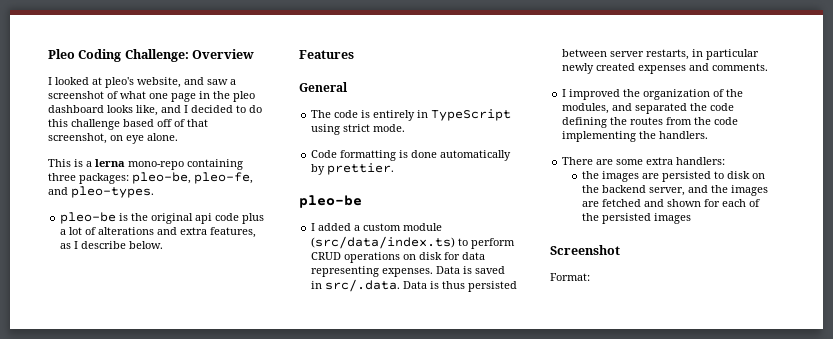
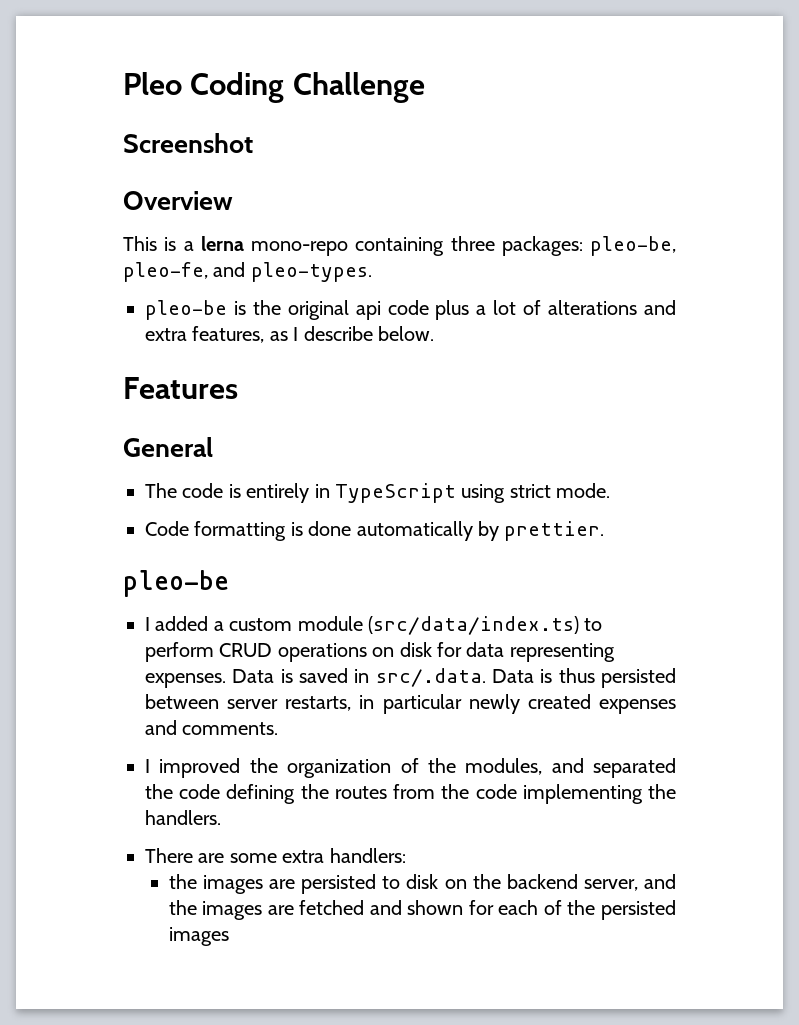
[124,49,189,62] Challenge: -> [292,72,425,103] [123,133,253,153] Challenge // Screenshot //
[48,77,236,88] [48,91,255,102] [48,105,262,116] [48,119,208,130] [48,133,178,144] // I looked at pleo's website, and saw a screenshot of what one page in the pleo dashboard looks like, and I decided to do this challenge based off of that screenshot, on eye alone. -> (233, 200) none
[550,245,620,255] [550,273,590,281] // Screenshot // Format: -> (229, 936) none

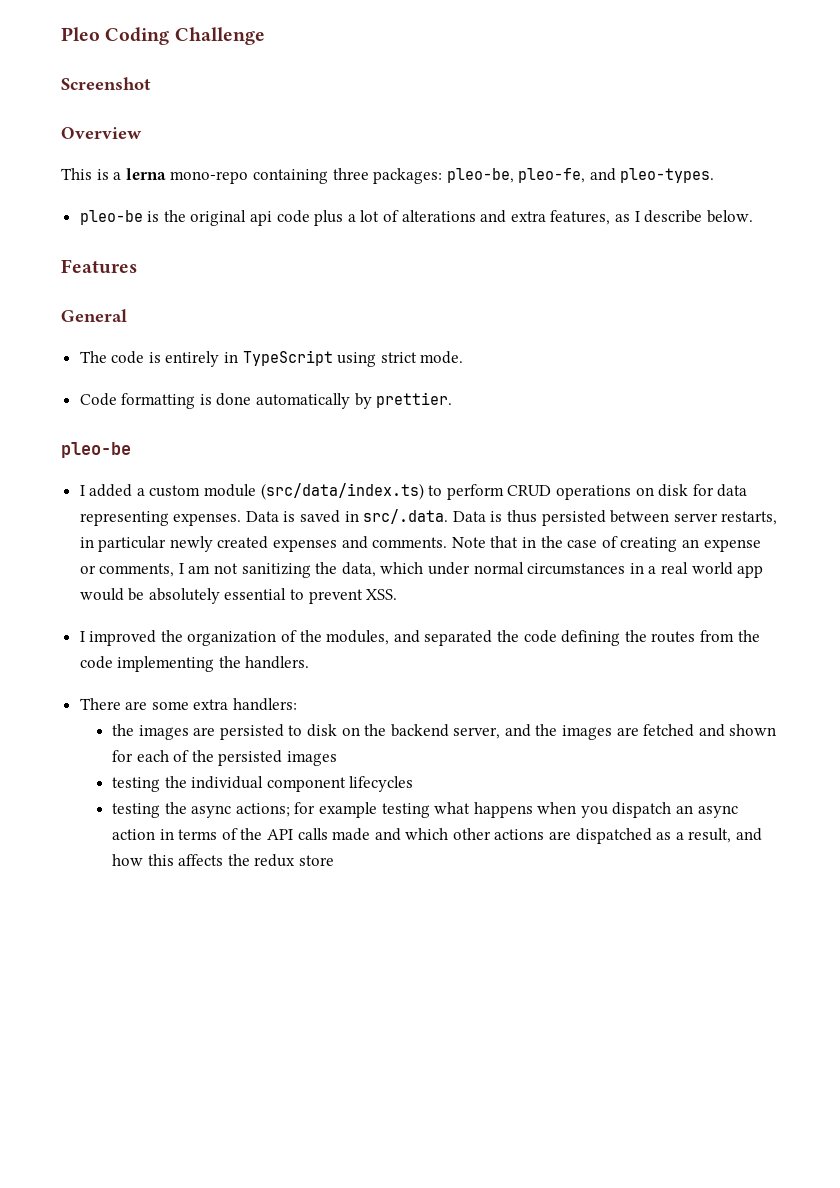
(279, 728) none -> [451,536,761,552] [79,562,764,578] [79,588,398,604] Note that in the case of creating an expense or comments, I am not sanitizing the data, which under normal circumstances in a real world app would be absolutely essential to prevent XSS.
(229, 936) none -> [111,776,414,792] [111,802,738,818] [111,828,762,844] [111,854,334,867] // testing the individual component lifecycles // testing the async actions; for example testing what happens when you dispatch an async action in terms of the API calls made and which other actions are dispatched as a result, and how this affects the redux store

